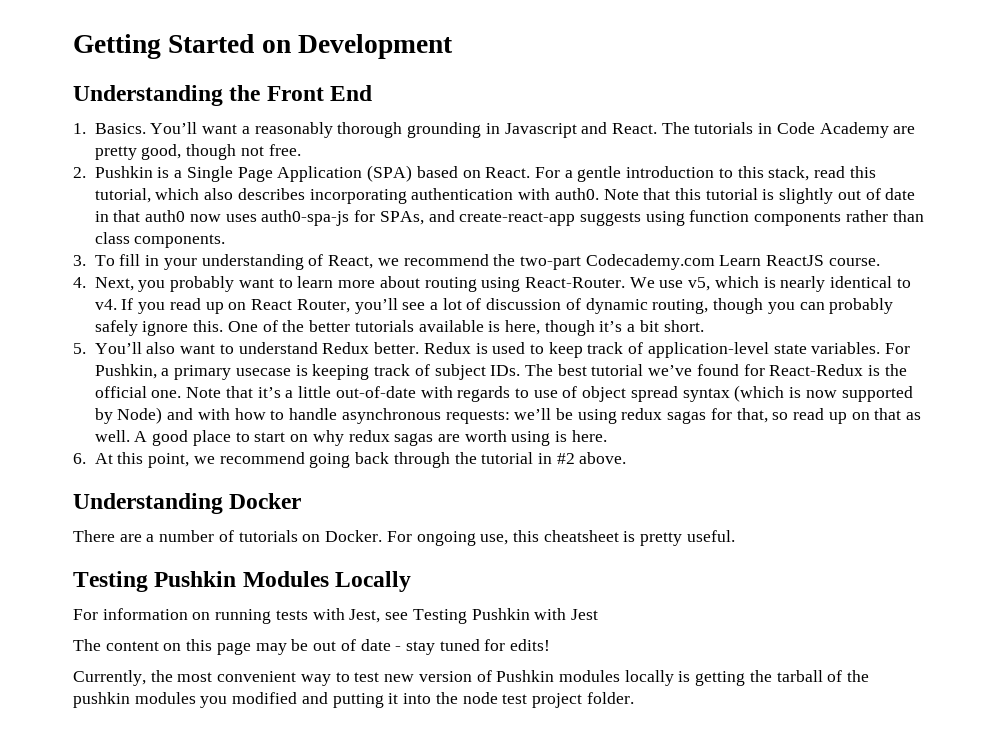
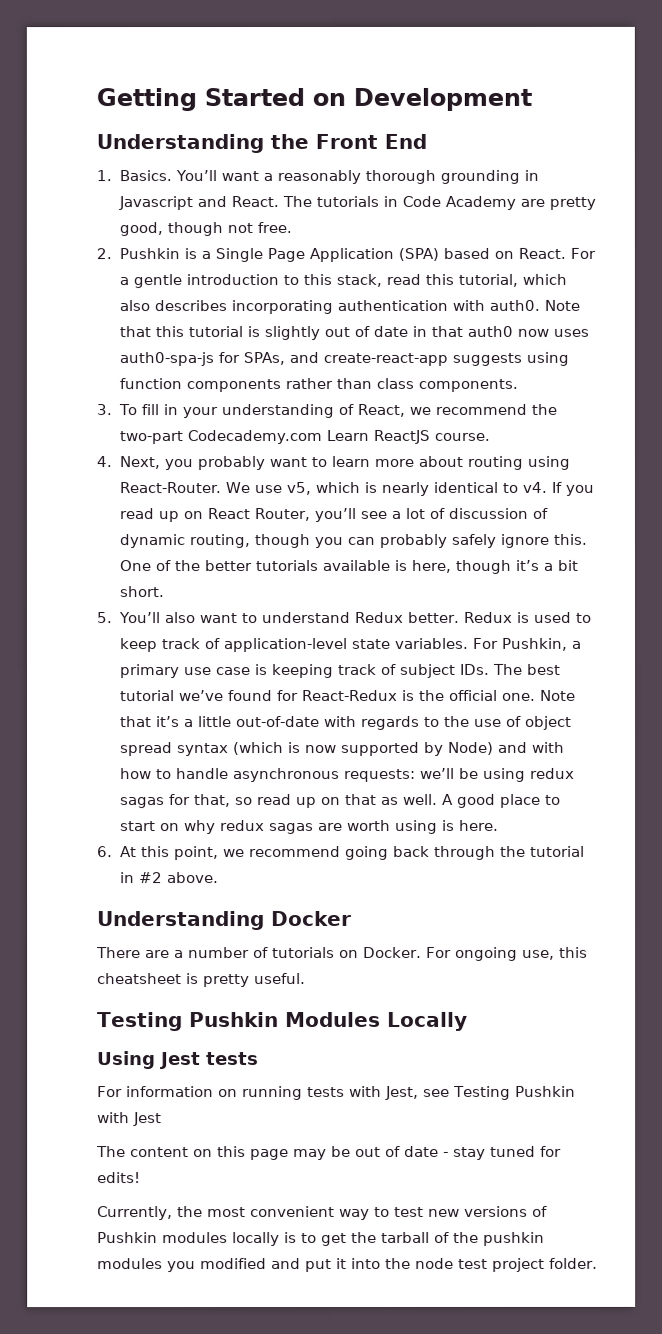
[235,368,291,376] usecase -> [183,667,251,676] use case
(529, 393) none -> [443,715,470,727] the
(412, 581) none -> [97,1051,259,1070] // Using Jest tests
[418,671,472,682] version -> [464,1205,528,1217] versions
[695,671,746,686] getting -> [301,1232,347,1247] to get
[332,693,384,708] putting -> [305,1258,332,1273] put

